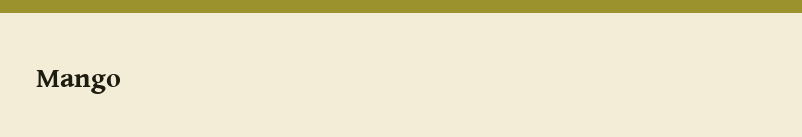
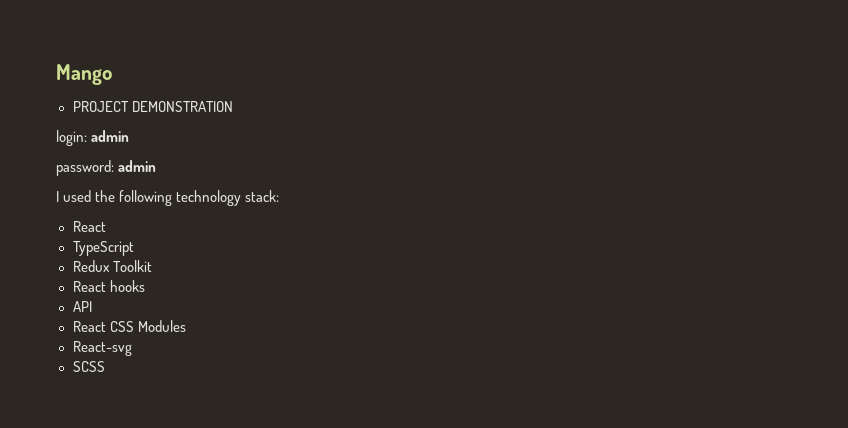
(121, 82) none -> [72,101,233,112] [56,130,130,146] [56,160,157,176] [56,190,280,206] [72,221,106,232] [72,241,135,256] [72,260,152,272] [72,280,145,292] [72,301,92,312] [72,320,186,332] [72,341,132,356] [72,361,105,372] // PROJECT DEMONSTRATION // login: admin // password: admin // I used the following technology stack: // React // TypeScript // Redux Toolkit // React hooks // API // React CSS Modules // React-svg // SCSS

